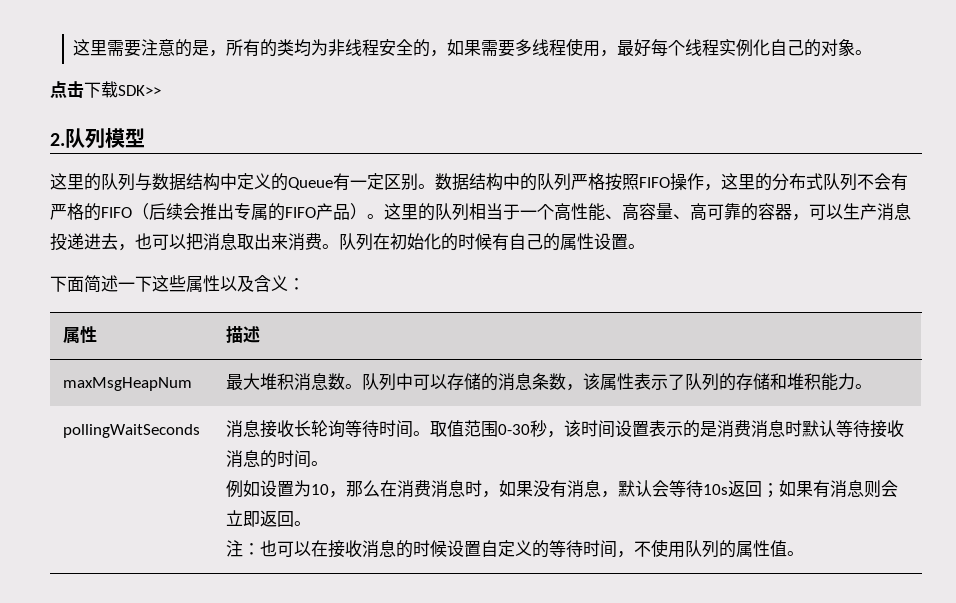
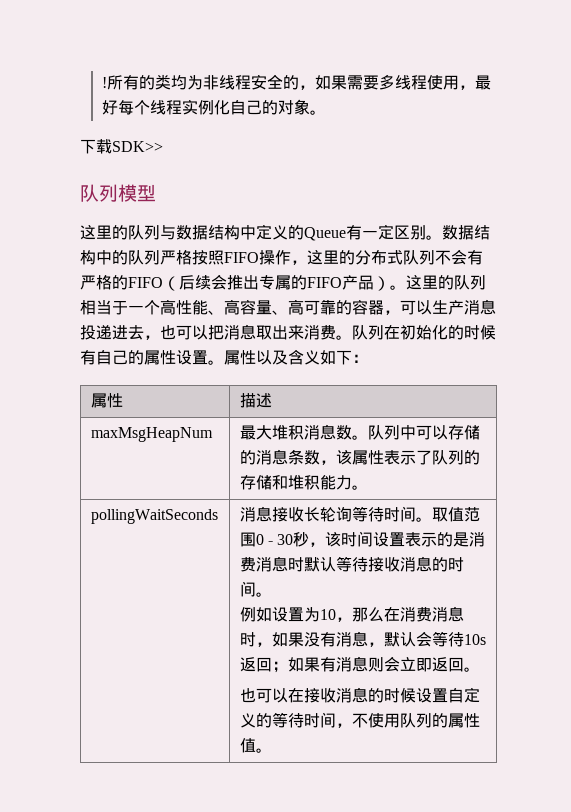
[73,39,227,57] 这里需要注意的是， -> [102,77,108,88] !
[50,81,84,98] 点击 -> (327, 112) none
[50,133,65,146] 2. -> (163, 146) none
[50,275,186,293] // 下面简述一下这些 -> (224, 362) none
(288, 283) none -> [320,350,352,365] 如下
[497,424,530,435] 0-30 -> [255,534,294,545] 0 - 30
[225,540,260,557] 注： -> (480, 669) none

